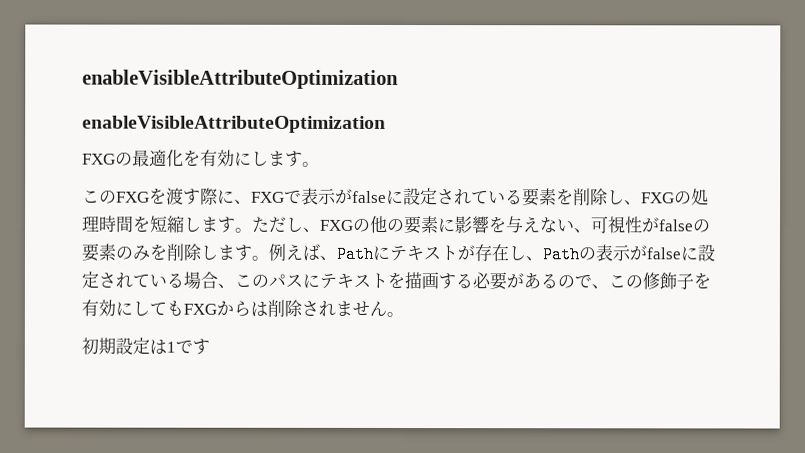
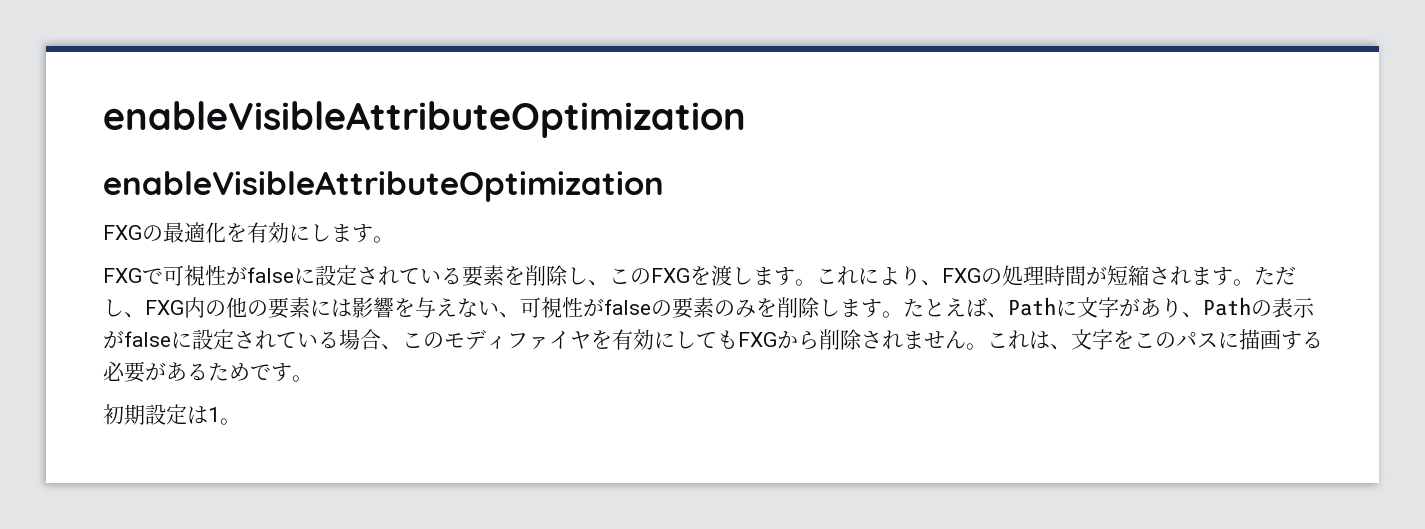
[82,187,337,205] このFXGを渡す際に、FXGで表示 -> [103,265,226,286] FXGで可視性
(642, 203) none -> [609,265,942,286] このFXGを渡します。これにより、
[132,215,202,233] を短縮し -> [1086,265,1191,286] が短縮され
(354, 225) none -> [184,297,205,318] 内
(456, 225) none -> [331,299,352,317] は
[268,243,286,261] 例 -> [903,298,945,317] たと
[389,244,526,262] テキストが存在し -> [1077,297,1182,318] 文字があり
[268,271,694,291] パスにテキストを描画する必要があるので、この修飾子 -> [444,330,591,350] モディファイヤ
[250,301,268,317] は -> (819, 340) none
(404, 314) none -> [987,329,1323,350] [103,361,313,383] これは、文字をこのパスに描画する必要があるためです。
[175,338,210,355] です -> [220,418,241,425] 。

